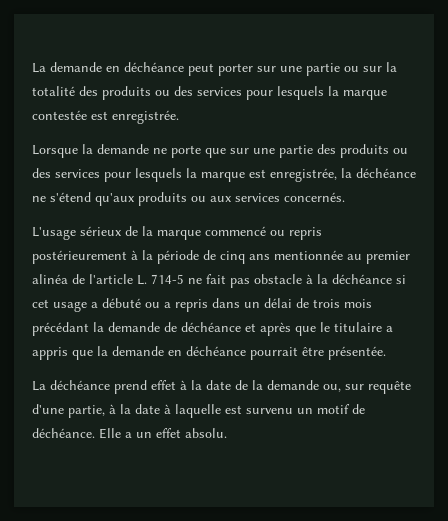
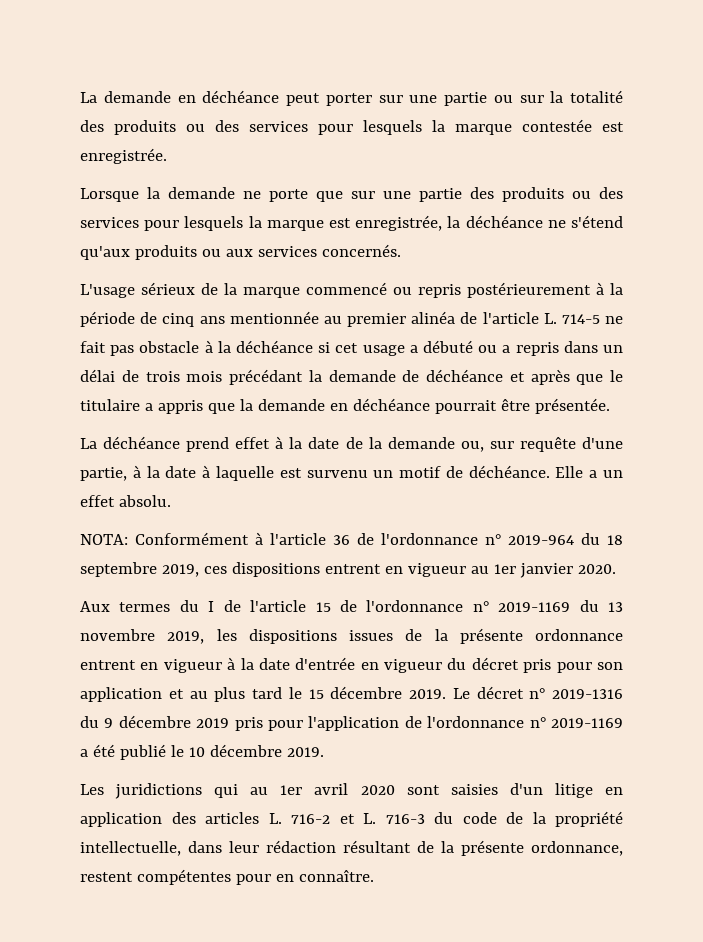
(227, 433) none -> [80,532,623,545] [80,562,616,578] [80,600,623,612] [80,628,623,644] [80,657,624,673] [80,686,623,702] [80,715,623,731] [80,744,324,760] [80,783,623,799] [80,811,623,827] [80,840,623,856] [80,869,374,885] // NOTA: Conformément à l'article 36 de l'ordonnance n° 2019-964 du 18 septembre 2019, ces dispositions entrent en vigueur au 1er janvier 2020. // Aux termes du I de l'article 15 de l'ordonnance n° 2019-1169 du 13 novembre 2019, les dispositions issues de la présente ordonnance entrent en vigueur à la date d'entrée en vigueur du décret pris pour son application et au plus tard le 15 décembre 2019. Le décret n° 2019-1316 du 9 décembre 2019 pris pour l'application de l'ordonnance n° 2019-1169 a été publié le 10 décembre 2019. // Les juridictions qui au 1er avril 2020 sont saisies d'un litige en application des articles L. 716-2 et L. 716-3 du code de la propriété intellectuelle, dans leur rédaction résultant de la présente ordonnance, restent compétentes pour en connaître.

